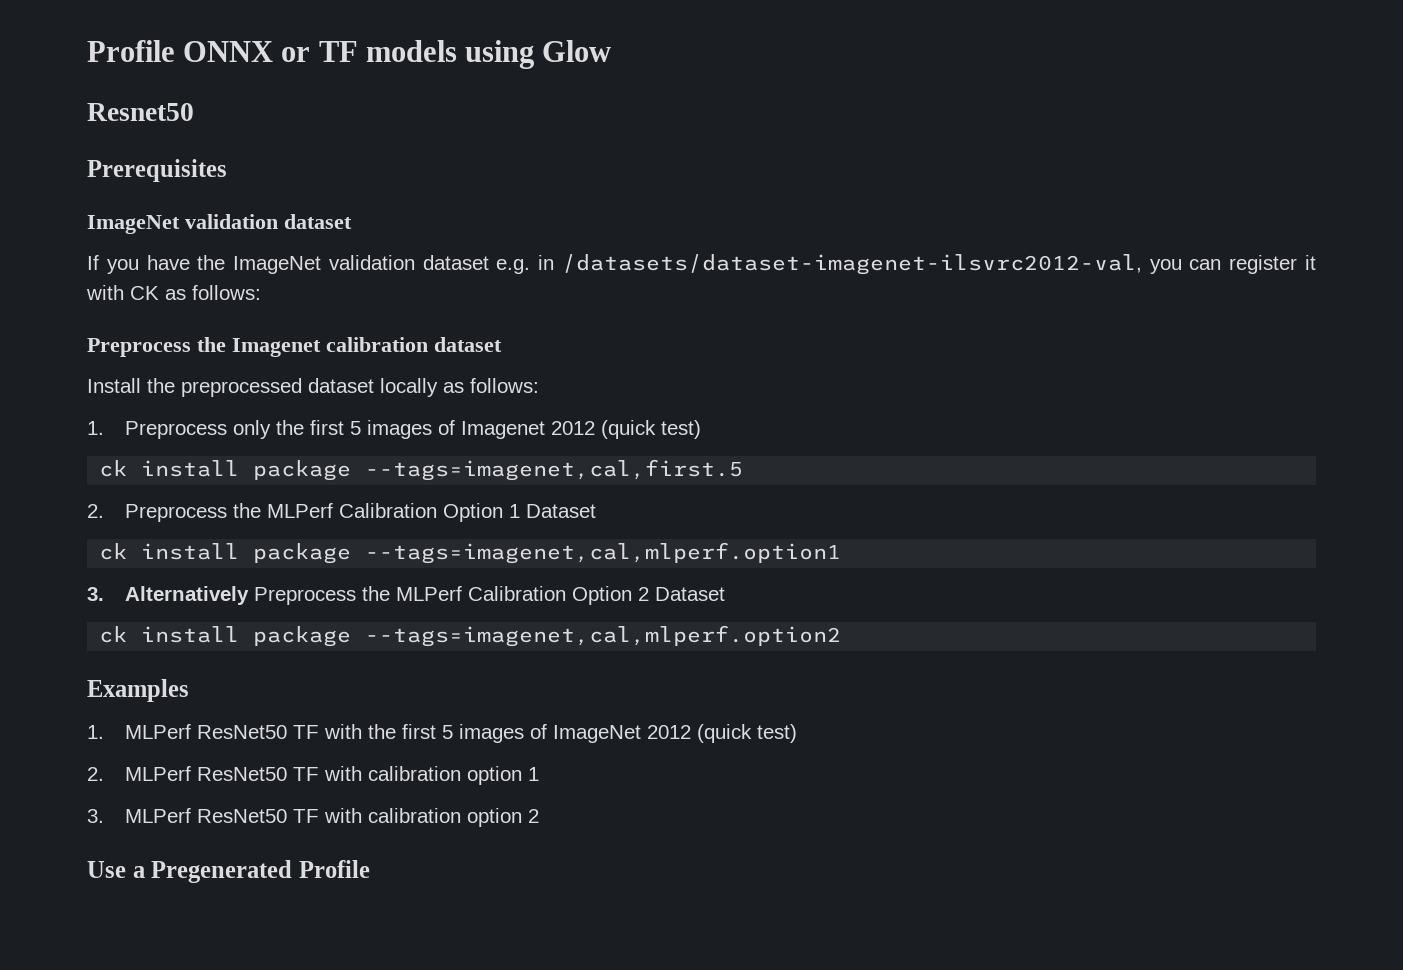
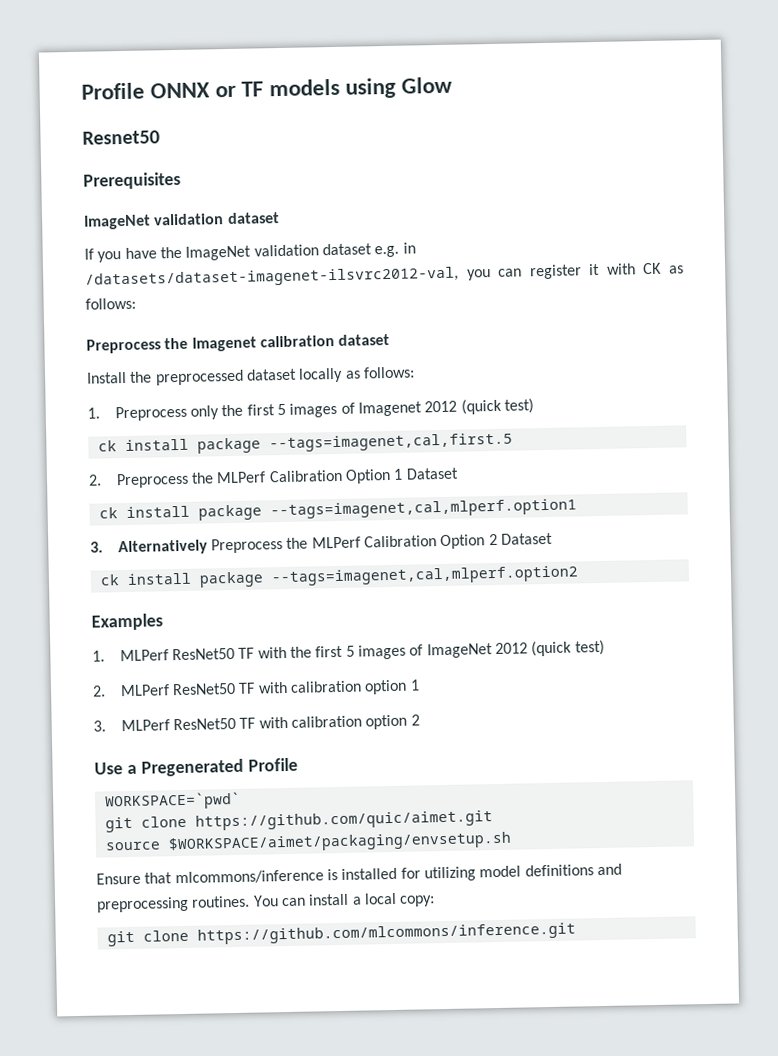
(370, 869) none -> [104,791,241,811] [104,810,493,833] [104,831,512,854] [96,863,622,885] [96,892,436,913] [106,922,576,947] // WORKSPACE=`pwd` // git clone https://github.com/quic/aimet.git // source $WORKSPACE/aimet/packaging/envsetup.sh // Ensure that mlcommons/inference is installed for utilizing model definitions and preprocessing routines. You can install a local copy: // git clone https://github.com/mlcommons/inference.git

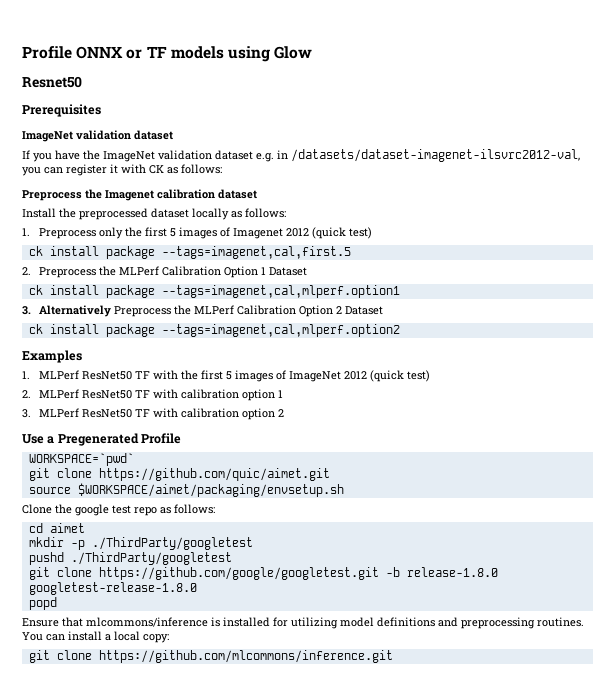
(512, 842) none -> [22,504,215,516] [28,523,85,533] [28,537,253,550] [28,552,232,565] [28,567,498,580] [28,582,197,595] [28,597,57,610] // Clone the google test repo as follows: // cd aimet // mkdir -p ./ThirdParty/googletest // pushd ./ThirdParty/googletest // git clone https://github.com/google/googletest.git -b release-1.8.0 googletest-release-1.8.0 // popd

